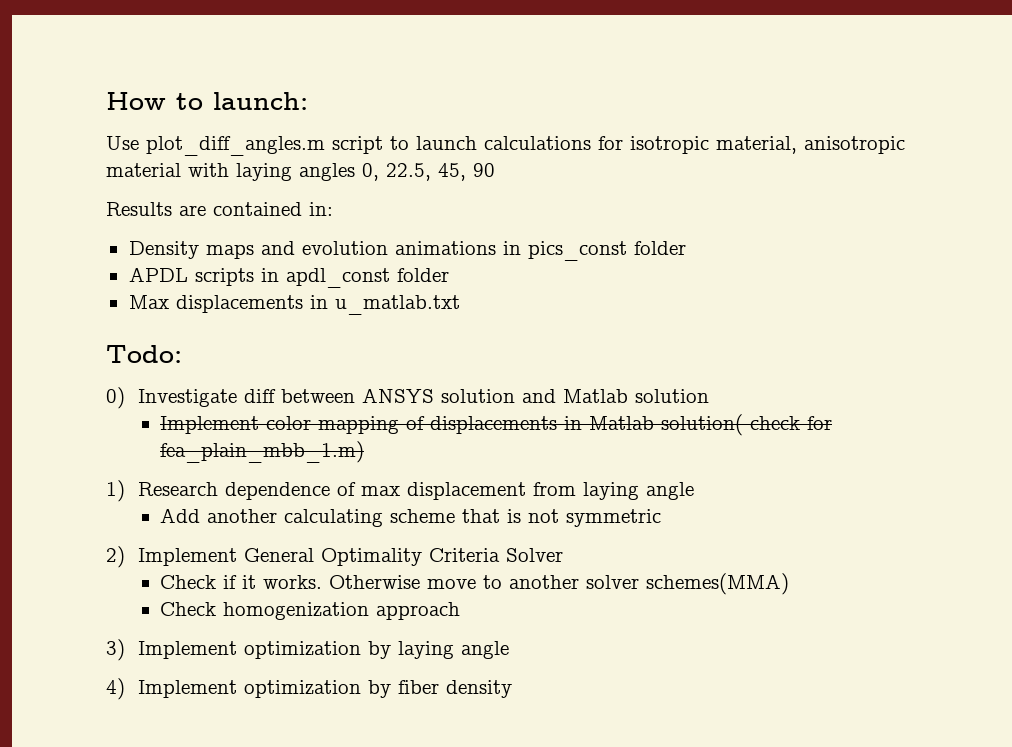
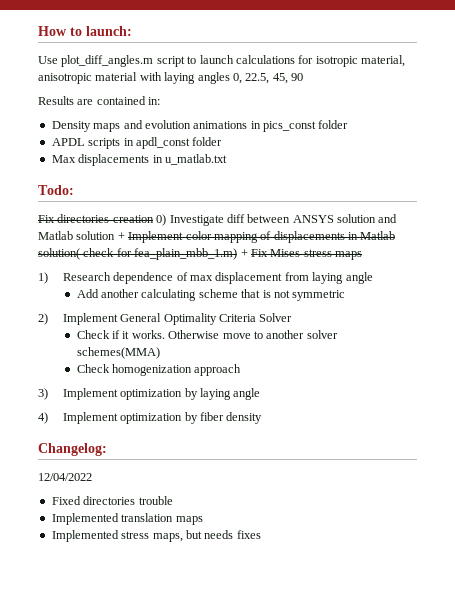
(182, 354) none -> [38,214,154,223] Fix directories creation
(709, 396) // -> [117,232,125,240] +
(365, 452) none -> [240,249,362,260] + Fix Mises stress maps
(512, 689) none -> [38,443,107,456] [38,473,92,481] [51,496,173,505] [51,513,203,525] [51,530,261,542] // Changelog: // 12/04/2022 // Fixed directories trouble // Implemented translation maps // Implemented stress maps, but needs fixes

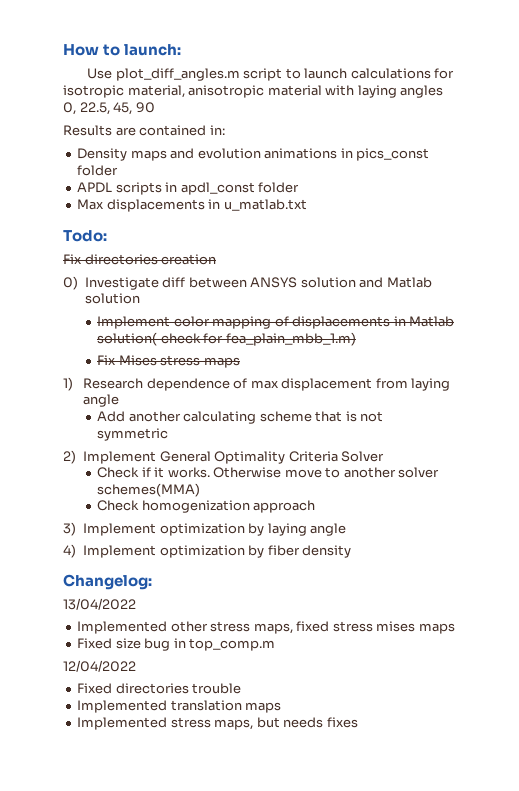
(154, 219) none -> (217, 259) //
[117,232,125,240] + -> (140, 298) //
[240,249,248,257] + -> (356, 339) //
(107, 449) none -> [63,598,136,610] [77,621,455,634] [77,638,276,651] // 13/04/2022 // Implemented other stress maps, fixed stress mises maps // Fixed size bug in top_comp.m

